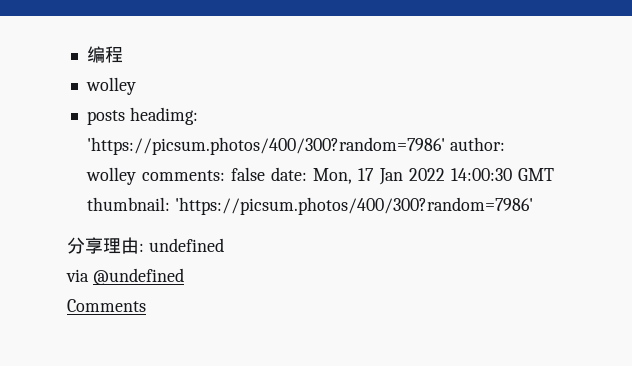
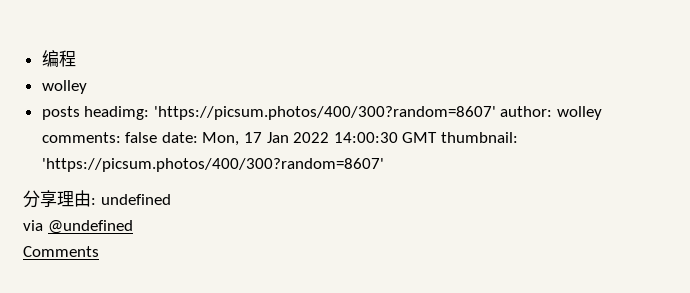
[86,137,445,155] 'https://picsum.photos/400/300?random=7986' -> [153,106,496,120] 'https://picsum.photos/400/300?random=8607'
[174,197,533,215] 'https://picsum.photos/400/300?random=7986' -> [41,158,384,172] 'https://picsum.photos/400/300?random=8607'

